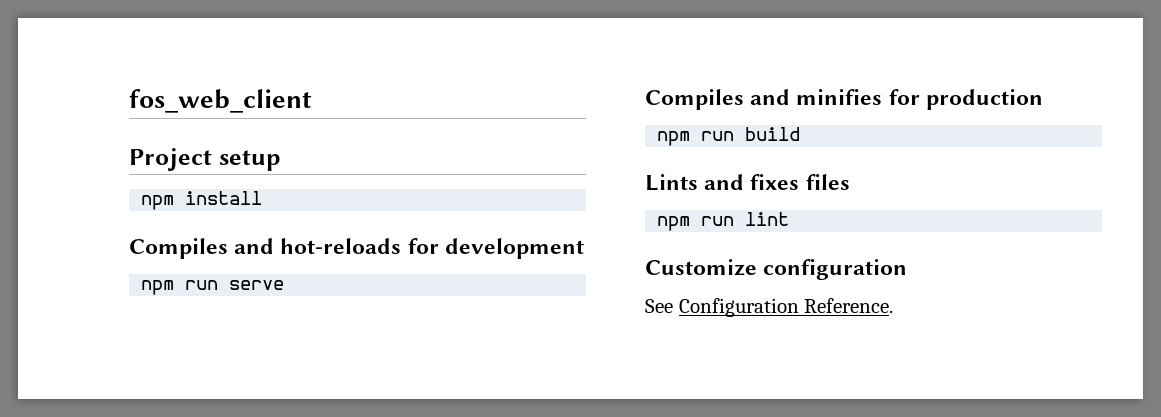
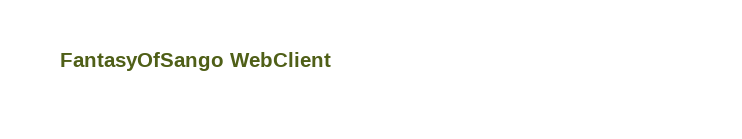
[129,89,312,113] [129,148,281,171] [141,191,263,210] [129,238,584,259] [141,280,285,295] [645,89,1043,110] [657,127,801,146] [645,174,850,191] [657,212,790,231] [645,259,908,280] [645,298,894,317] fos_web_client // Project setup // npm install // Compiles and hot-reloads for development // npm run serve // Compiles and minifies for production // npm run build // Lints and fixes files // npm run lint // Customize configuration // See Configuration Reference. -> [60,52,331,71] FantasyOfSango WebClient

